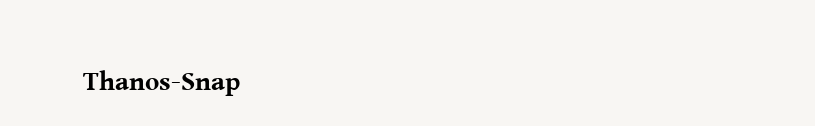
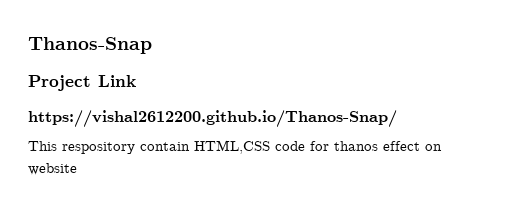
(240, 83) none -> [28,75,136,91] [28,110,397,128] [28,140,442,154] [28,163,77,175] // Project Link // https://vishal2612200.github.io/Thanos-Snap/ // This respository contain HTML,CSS code for thanos effect on website

